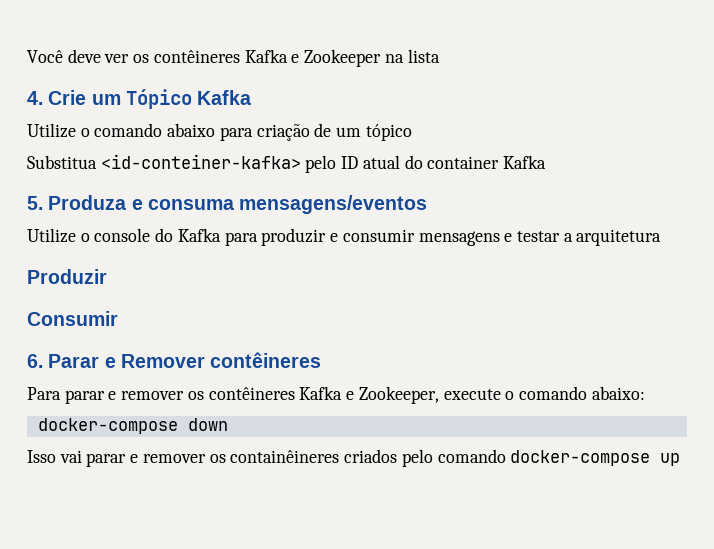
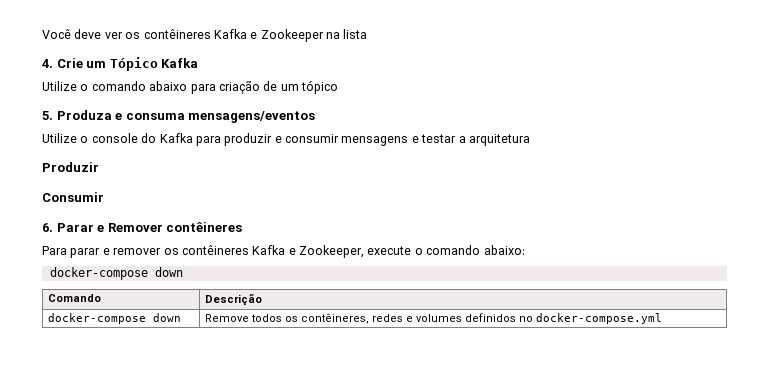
[27,154,547,173] // Substitua <id-conteiner-kafka> pelo ID atual do container Kafka -> (338, 87) none
[27,449,681,467] // Isso vai parar e remover os containêineres criados pelo comando docker-compose up -> [47,294,101,302] [204,293,262,306] [47,313,181,324] [204,313,662,324] // Comando | Descrição // docker-compose down | Remove todos os contêineres, redes e volumes definidos no docker-compose.yml

